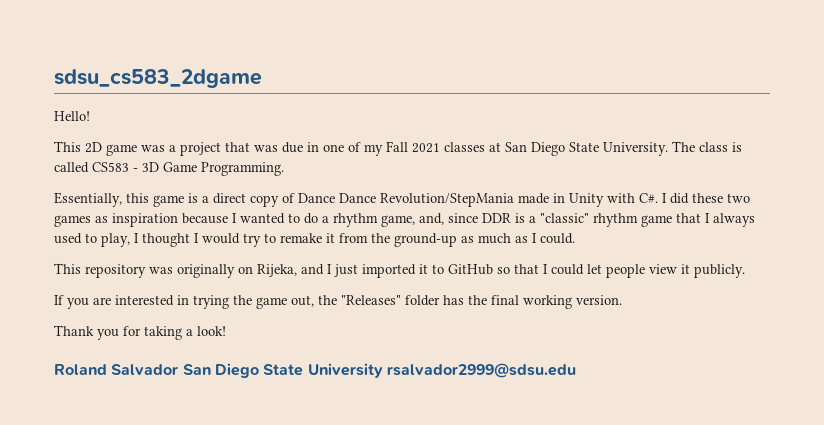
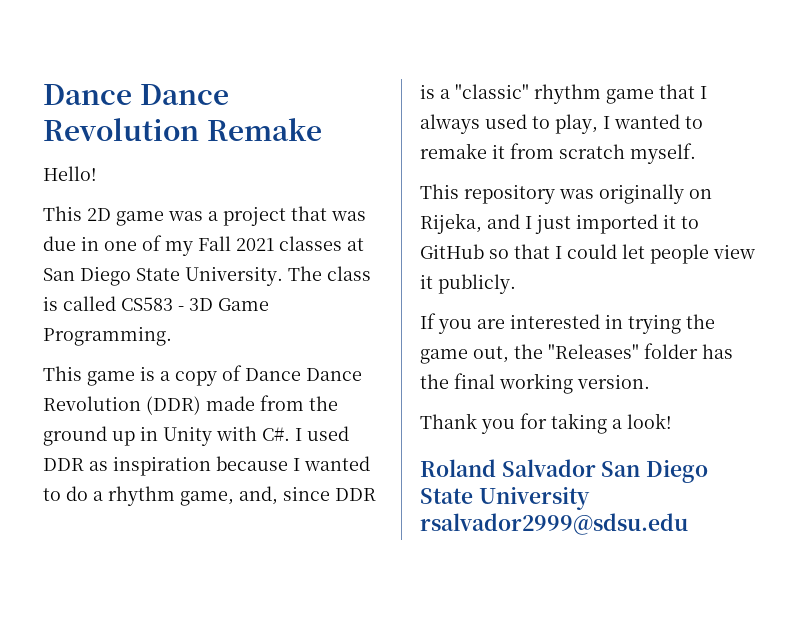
[54,69,262,88] sdsu_cs583_2dgame -> [43,84,229,105] [43,118,322,141] Dance Dance Revolution Remake
[54,192,149,207] Essentially, this -> [43,366,82,381] This
[213,193,246,204] direct -> (170, 376) none
[380,193,549,207] Revolution/StepMania made -> [43,395,338,415] [43,426,135,446] Revolution (DDR) made from the ground up
[670,193,750,204] [54,215,91,227] did these two games -> [307,426,349,441] [43,458,84,471] used DDR
[142,233,575,247] thought I would try to remake it from the ground-up as much as I could. -> [614,114,703,129] [420,143,696,164] wanted to remake it from scratch myself.

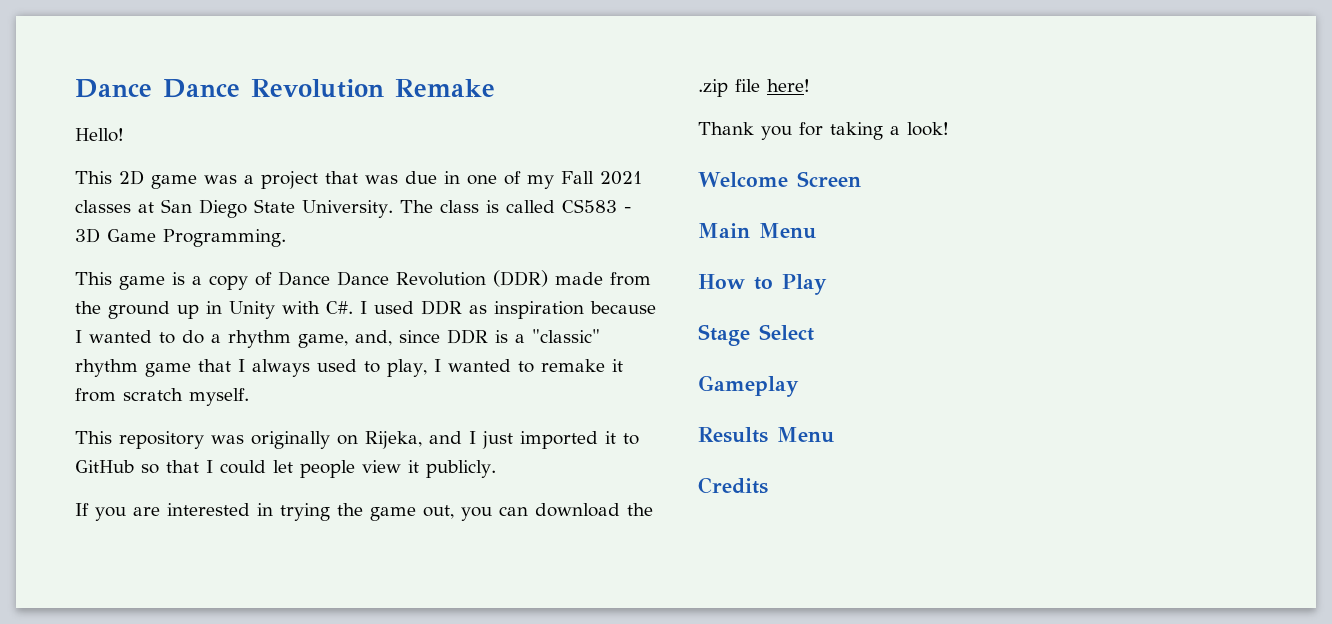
[514,343,733,359] [420,373,650,394] the "Releases" folder has the final working version. -> [461,503,653,521] [698,79,810,97] you can download the .zip file here!
[420,459,709,483] [420,486,590,510] [420,513,688,535] Roland Salvador San Diego State University rsalvador2999@sdsu.edu -> [698,171,861,187] [698,223,816,239] [698,274,827,295] [698,324,814,346] [698,375,799,397] [698,427,834,443] [698,477,768,494] Welcome Screen // Main Menu // How to Play // Stage Select // Gameplay // Results Menu // Credits

